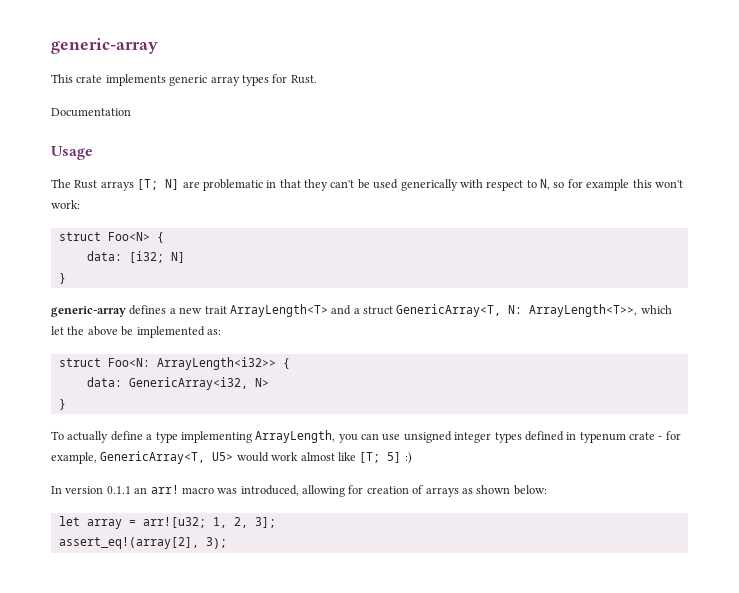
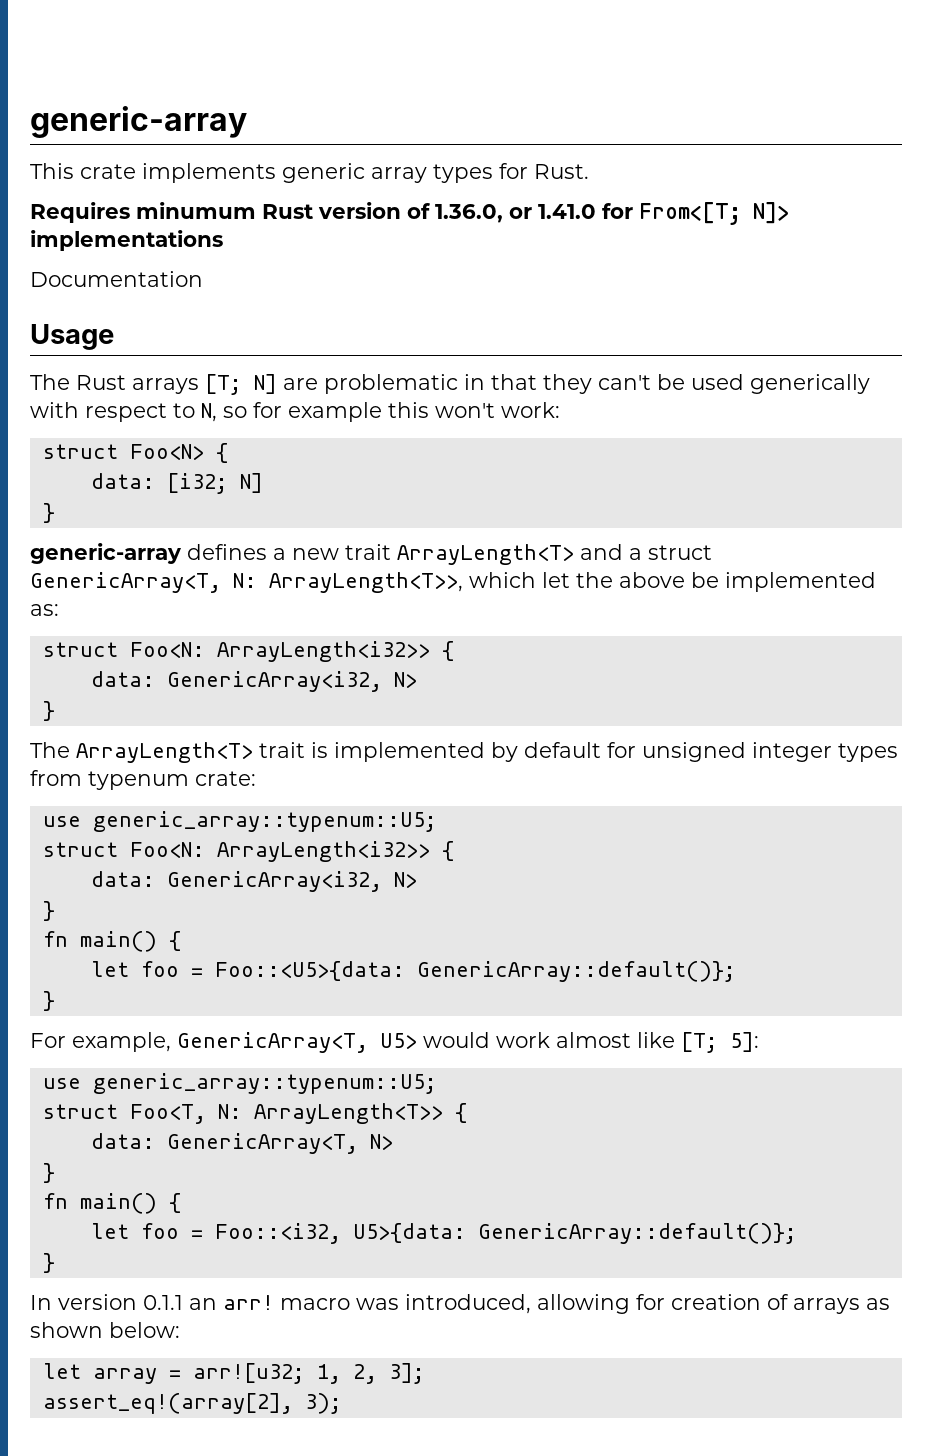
(317, 79) none -> [30,202,789,225] [30,230,223,251] // Requires minumum Rust version of 1.36.0, or 1.41.0 for From<[T; N]> implementations
[51,430,681,443] To actually define a type implementing ArrayLength, you can use unsigned integer types defined in typenum crate - for -> [30,742,898,763] [30,770,256,790] [42,811,437,832] [42,841,454,862] [90,871,417,892] [42,901,55,921] [42,931,181,952] [90,961,736,982] [42,991,55,1011] [30,1033,66,1048] The ArrayLength<T> trait is implemented by default for unsigned integer types from typenum crate: // use generic_array::typenum::U5; // struct Foo<N: ArrayLength<i32>> { // data: GenericArray<i32, N> // } // fn main() { // let foo = Foo::<U5>{data: GenericArray::default()}; // } // For
[387,452,412,464] 5] :) -> [730,1032,759,1052] [42,1073,437,1094] [42,1103,467,1124] [90,1133,393,1154] [42,1163,55,1183] [42,1193,181,1214] [90,1223,797,1244] [42,1253,55,1273] 5]: // use generic_array::typenum::U5; // struct Foo<T, N: ArrayLength<T>> { // data: GenericArray<T, N> // } // fn main() { // let foo = Foo::<i32, U5>{data: GenericArray::default()}; // }

